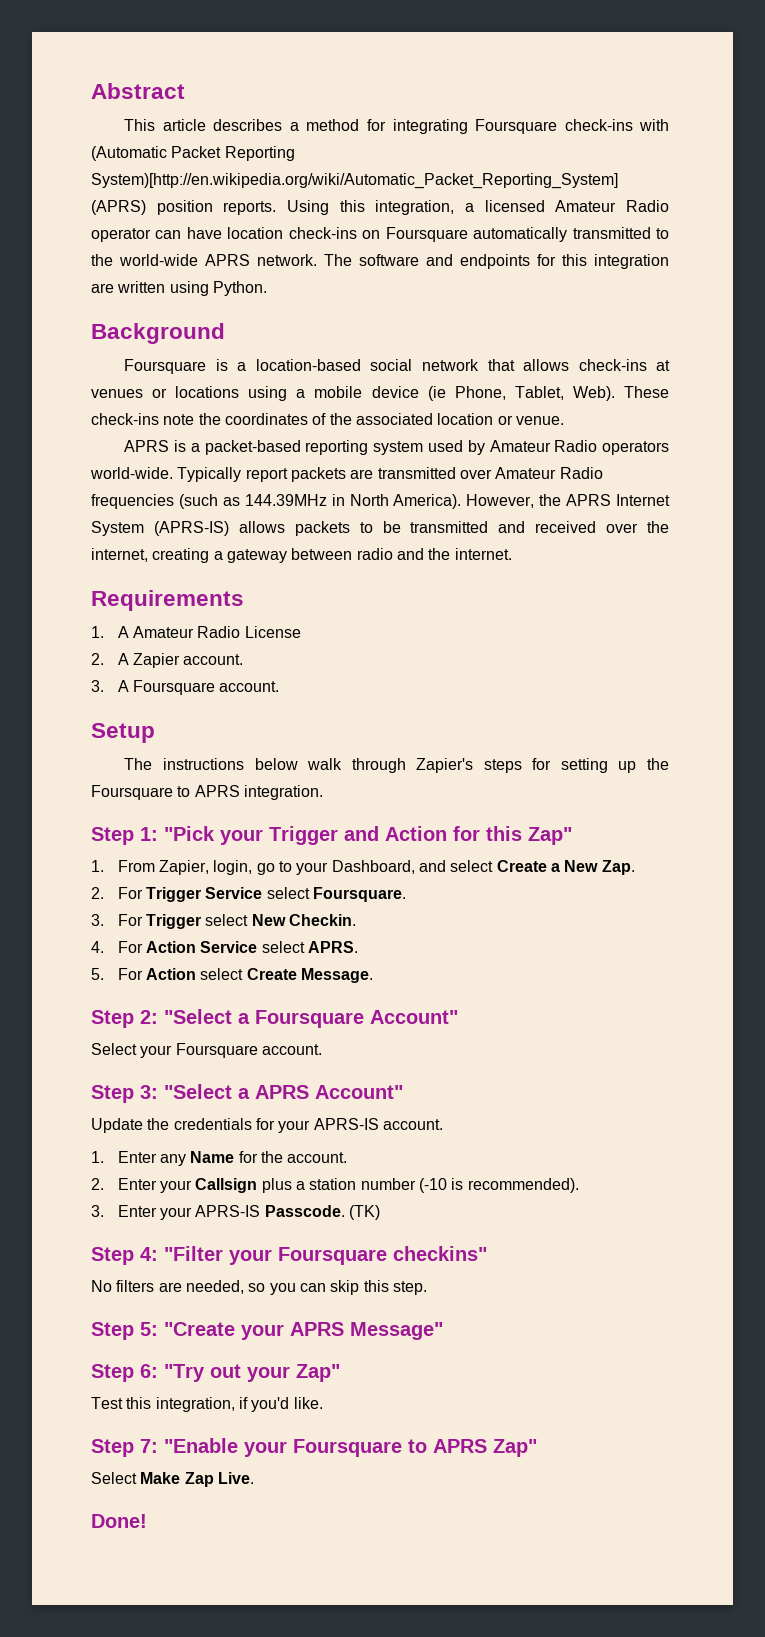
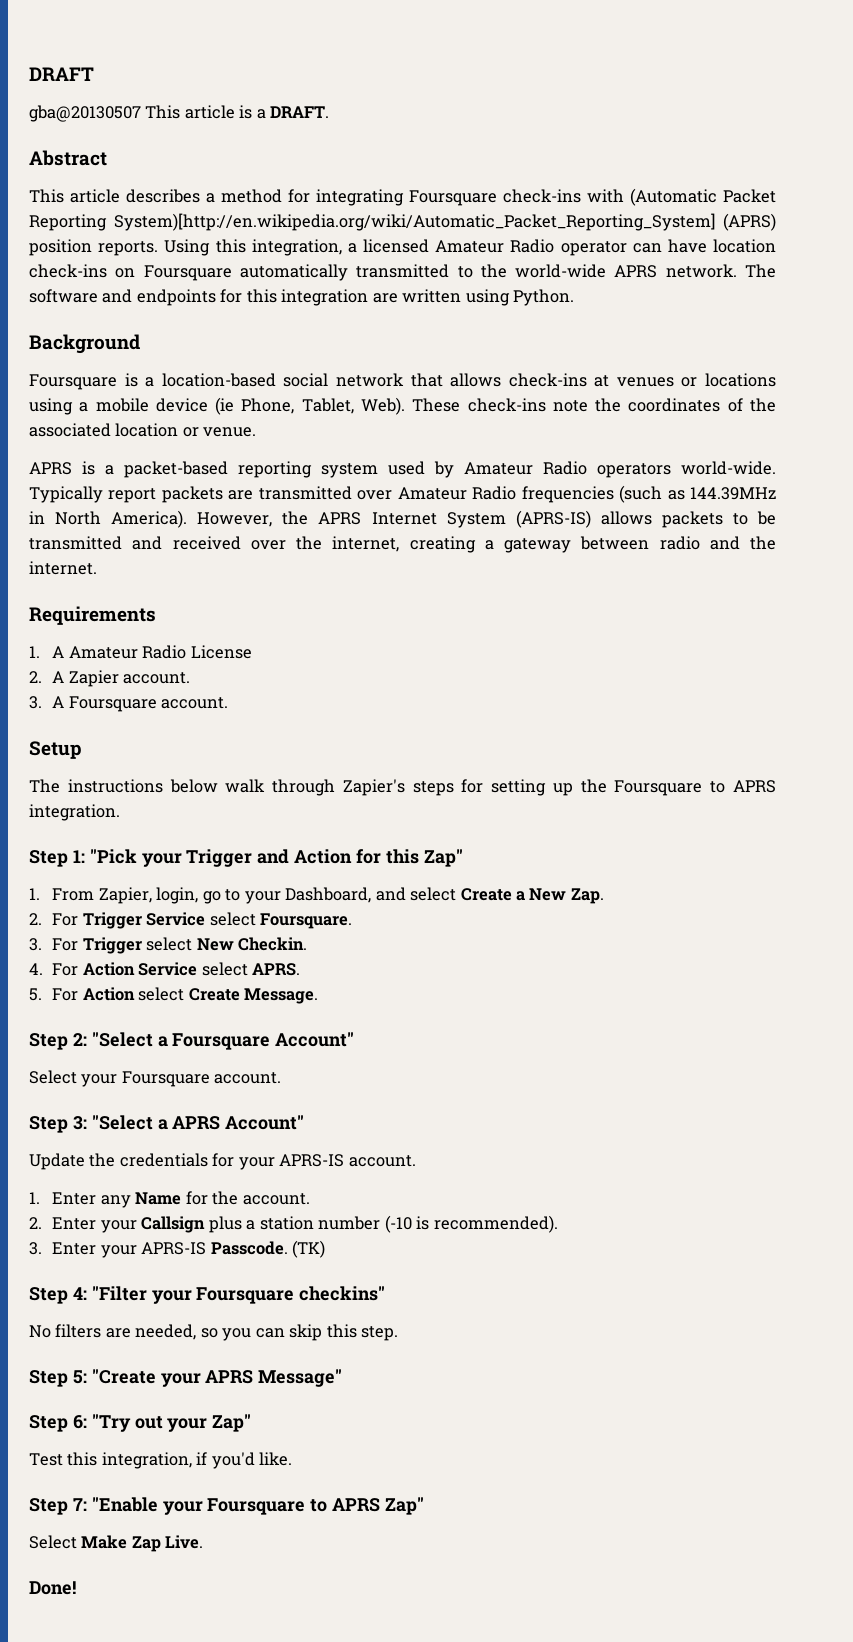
(91, 91) none -> [29,67,94,81] [29,105,330,122] DRAFT // gba@20130507 This article is a DRAFT. //

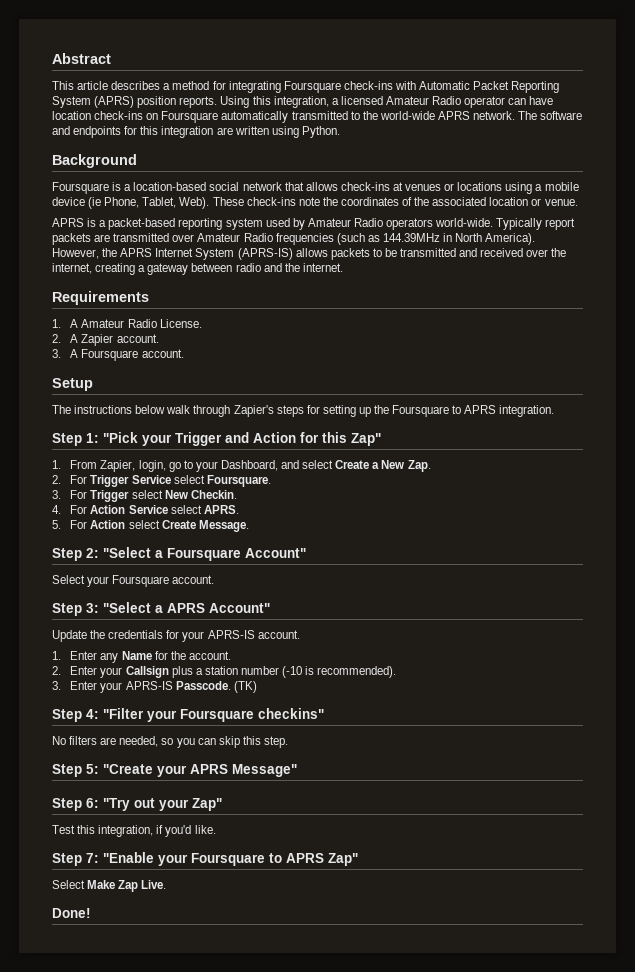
[29,67,94,81] [29,105,330,122] DRAFT // gba@20130507 This article is a DRAFT. // -> (52, 58) none
[630,188,717,206] (Automatic -> [419,81,471,90] Automatic
[113,213,715,231] System)[http://en.wikipedia.org/wiki/Automatic_Packet_Reporting_System] -> [52,96,91,108] System
[190,645,252,659] License -> [159,319,202,328] License.

